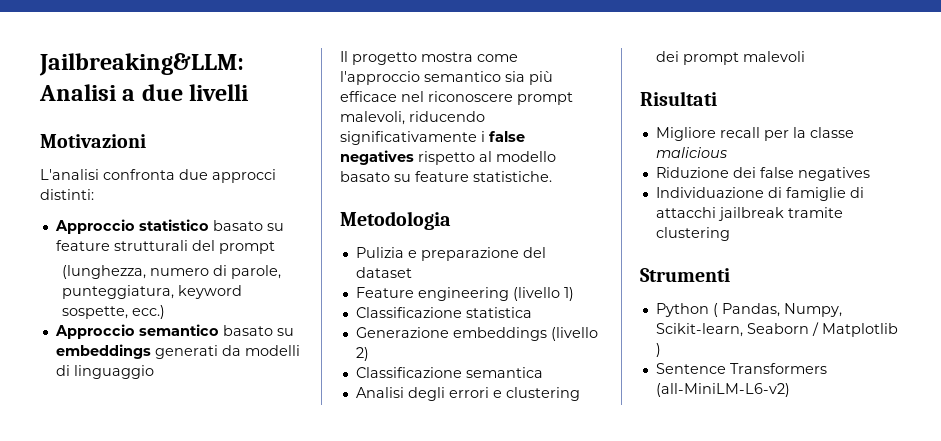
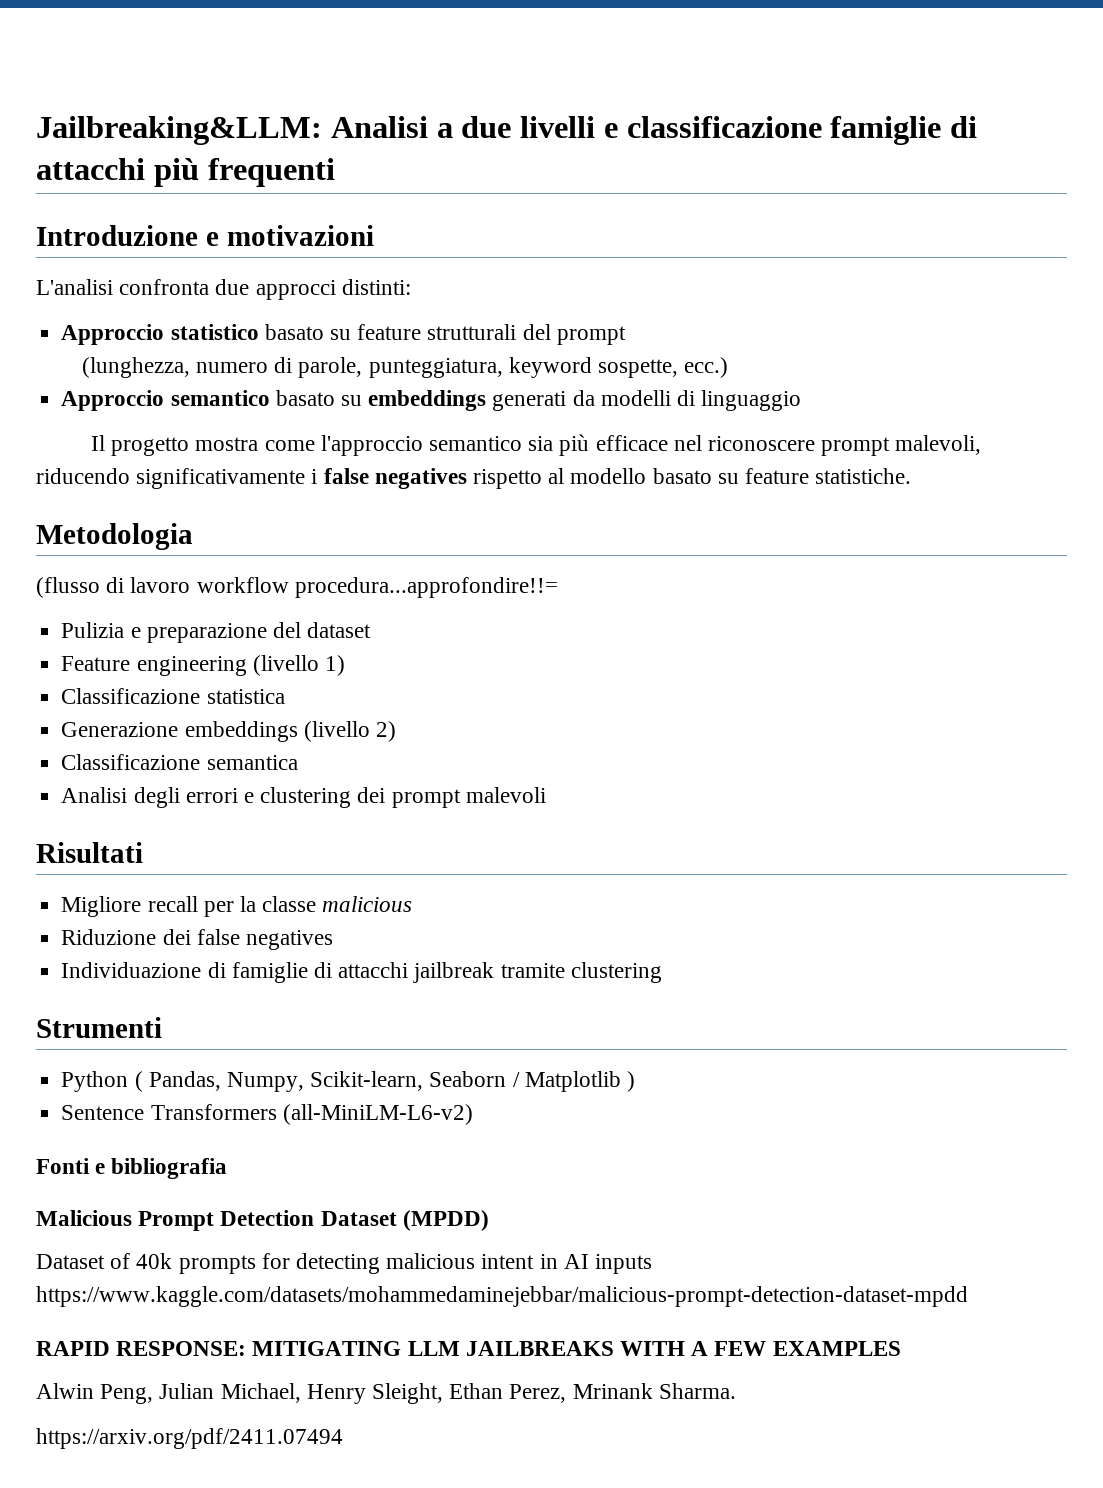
[40,134,146,148] // Motivazioni -> [603,116,978,145] [36,158,335,187] [36,225,374,246] e classificazione famiglie di attacchi più frequenti // Introduzione e motivazioni
(451, 220) none -> [36,577,558,598] // (flusso di lavoro workflow procedura...approfondire!!=
(790, 390) none -> [36,1158,228,1179] [36,1210,489,1231] [36,1253,653,1274] [36,1286,968,1307] [36,1341,901,1356] [36,1383,736,1404] [36,1428,343,1449] // Fonti e bibliografia // Malicious Prompt Detection Dataset (MPDD) // Dataset of 40k prompts for detecting malicious intent in AI inputs https://www.kaggle.com/datasets/mohammedaminejebbar/malicious-prompt-detection-dataset-mpdd // RAPID RESPONSE: MITIGATING LLM JAILBREAKS WITH A FEW EXAMPLES // Alwin Peng, Julian Michael, Henry Sleight, Ethan Perez, Mrinank Sharma. // https://arxiv.org/pdf/2411.07494

